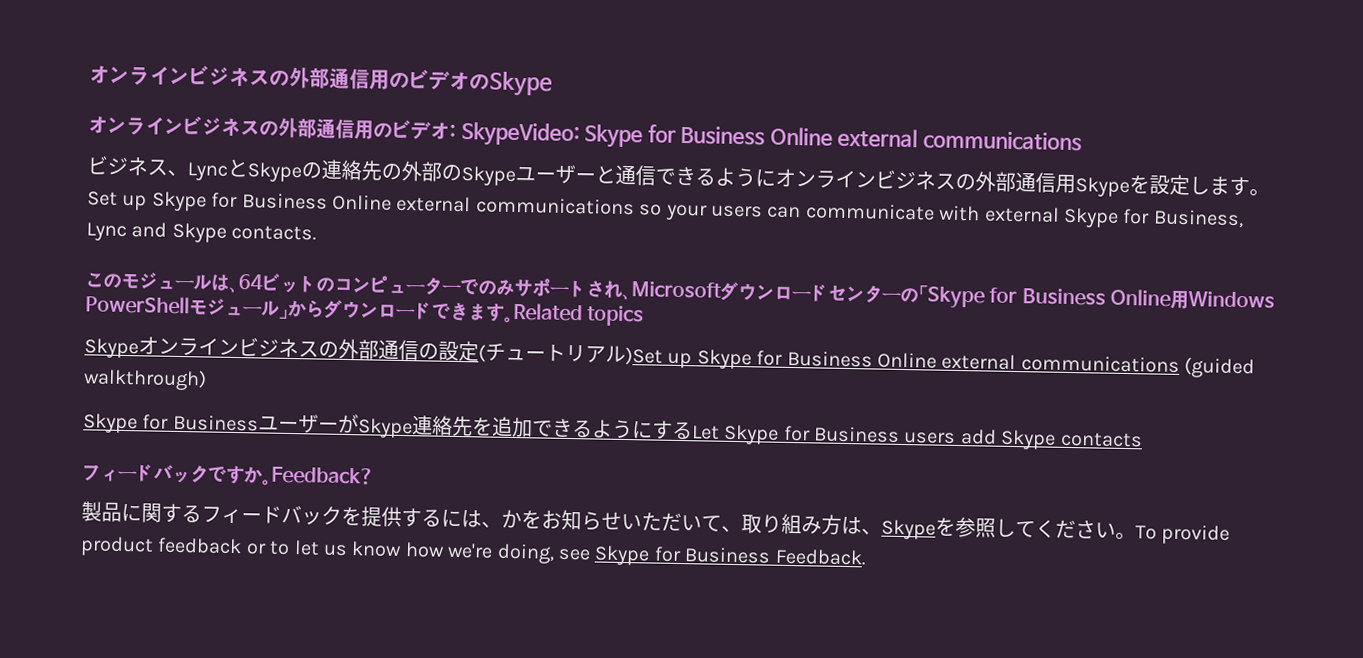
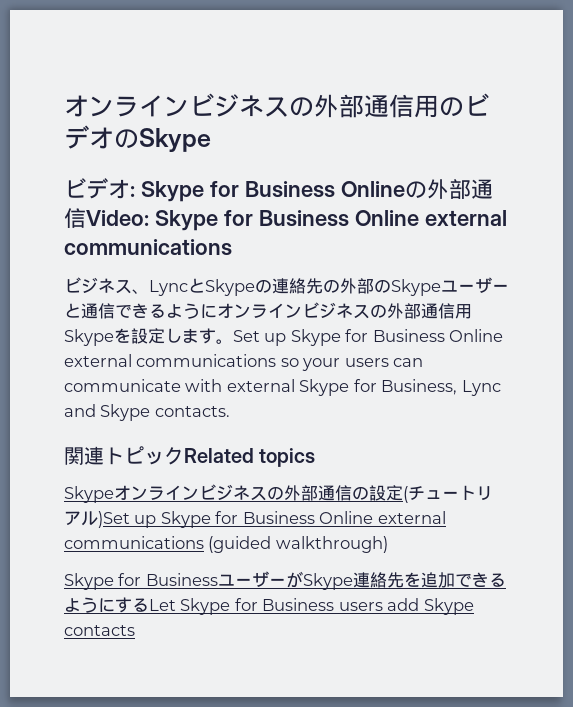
[88,116,580,148] オンラインビジネスの外部通信用のビデオ: SkypeVideo: -> [64,178,493,202] [64,208,149,228] ビデオ: Skype for Business Onlineの外部通信Video:
[85,272,1275,310] [85,295,514,323] このモジュールは、64ビットのコンピューターでのみサポートされ、Microsoftダウンロードセンターの「Skype for Business Online用Windows PowerShellモジュール」からダウンロードできます。 -> [64,446,184,465] 関連トピック
[82,464,374,486] [81,501,1231,545] [80,536,867,566] // フィードバックですか。Feedback? // 製品に関するフィードバックを提供するには、かをお知らせいただいて、取り組み方は、Skypeを参照してください。To provide product feedback or to let us know how we're doing, see Skype for Business Feedback. -> (135, 630) none

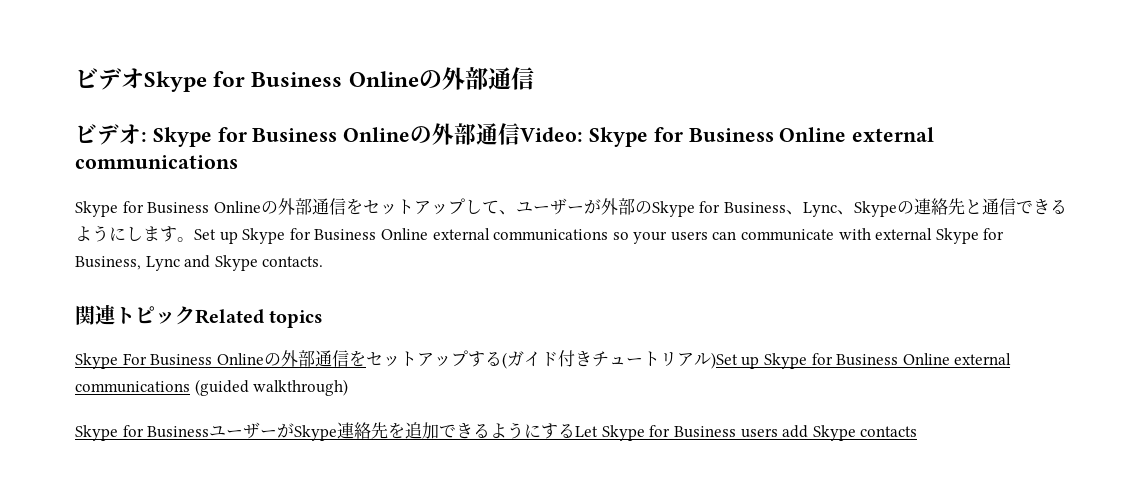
[64,93,489,118] [64,125,211,152] オンラインビジネスの外部通信用のビデオのSkype -> [75,67,534,92] ビデオSkype for Business Onlineの外部通信
[64,277,509,296] ビジネス、LyncとSkypeの連絡先の外部のSkypeユーザー -> [75,198,965,217] Skype for Business Onlineの外部通信をセットアップして、ユーザーが外部のSkype for Business、Lync、Skypeの連絡先
[217,302,472,319] [64,328,165,346] オンラインビジネスの外部通信用Skypeを設定 -> (126, 234) none
[114,484,408,503] オンラインビジネスの外部通信の設定( -> [122,350,592,369] For Business Onlineの外部通信をセットアップする(ガイド付き

